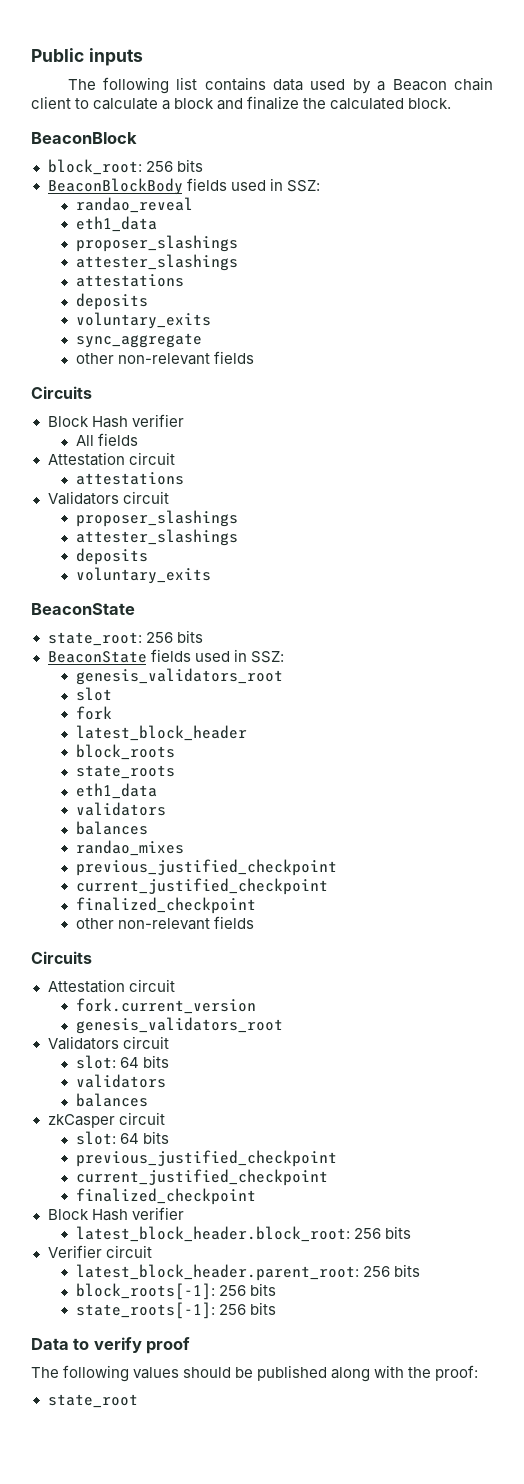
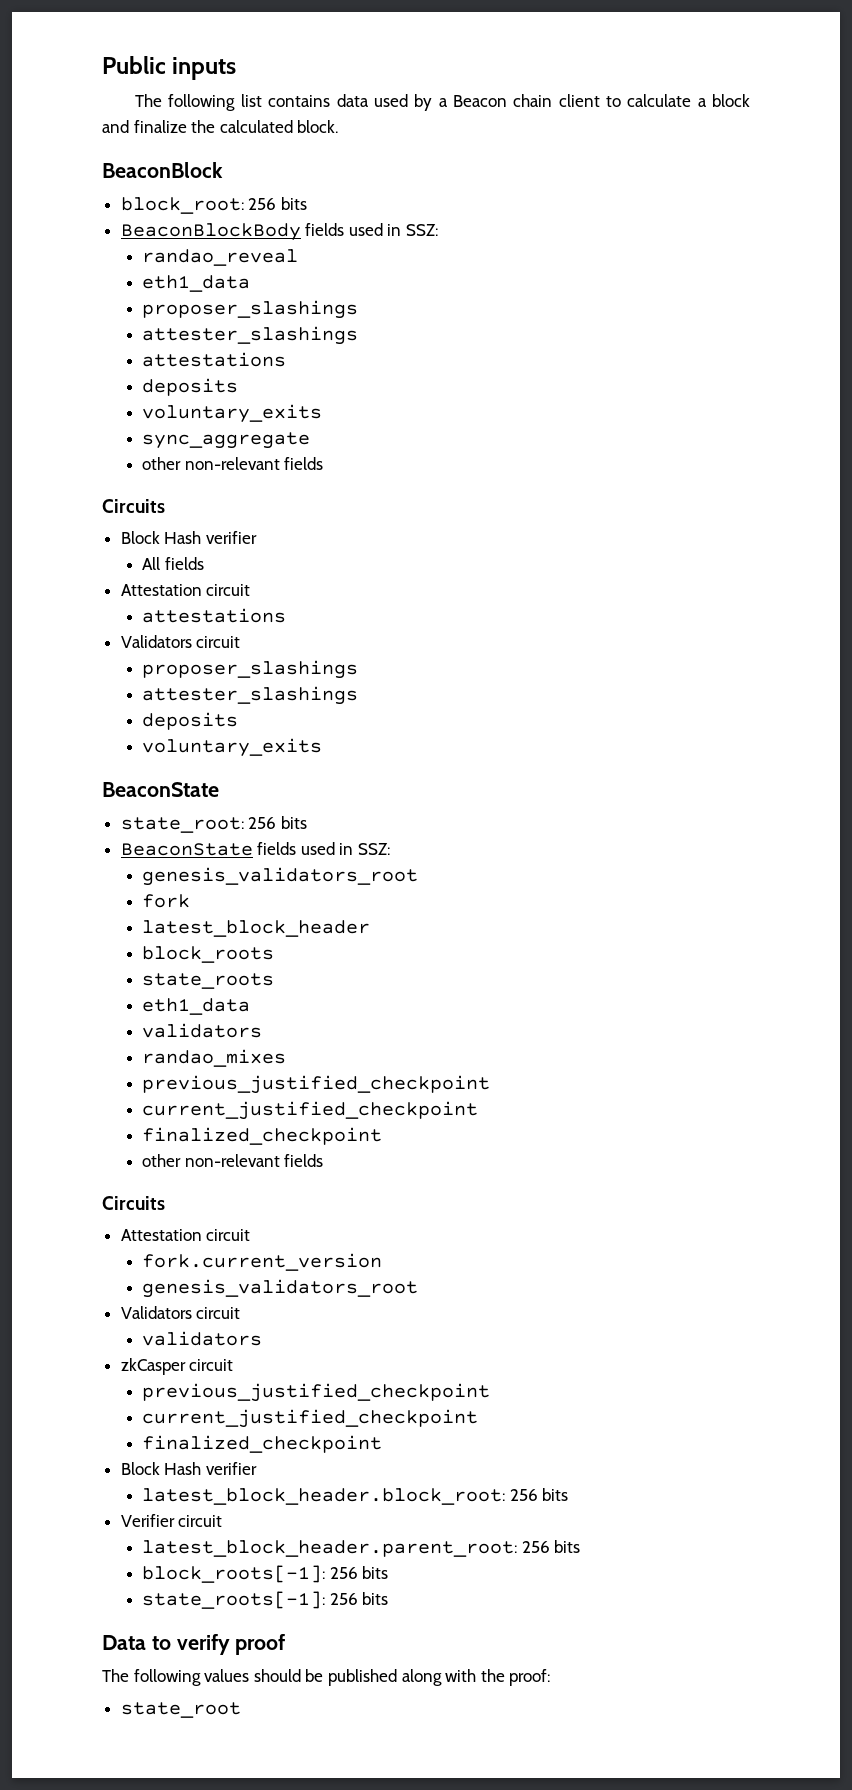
[75,687,112,701] // slot -> (418, 876) none
[75,821,148,835] // balances -> (262, 1030) none
[75,1055,169,1069] [75,1074,166,1088] [75,1093,148,1107] // slot: 64 bits // validators // balances -> [141,1331,262,1346] // validators
[75,1131,169,1145] // slot: 64 bits -> (234, 1365) none

